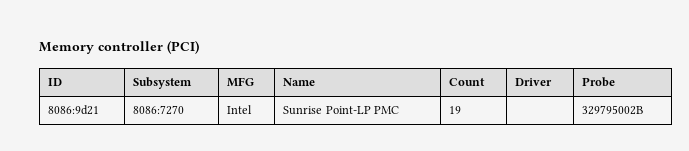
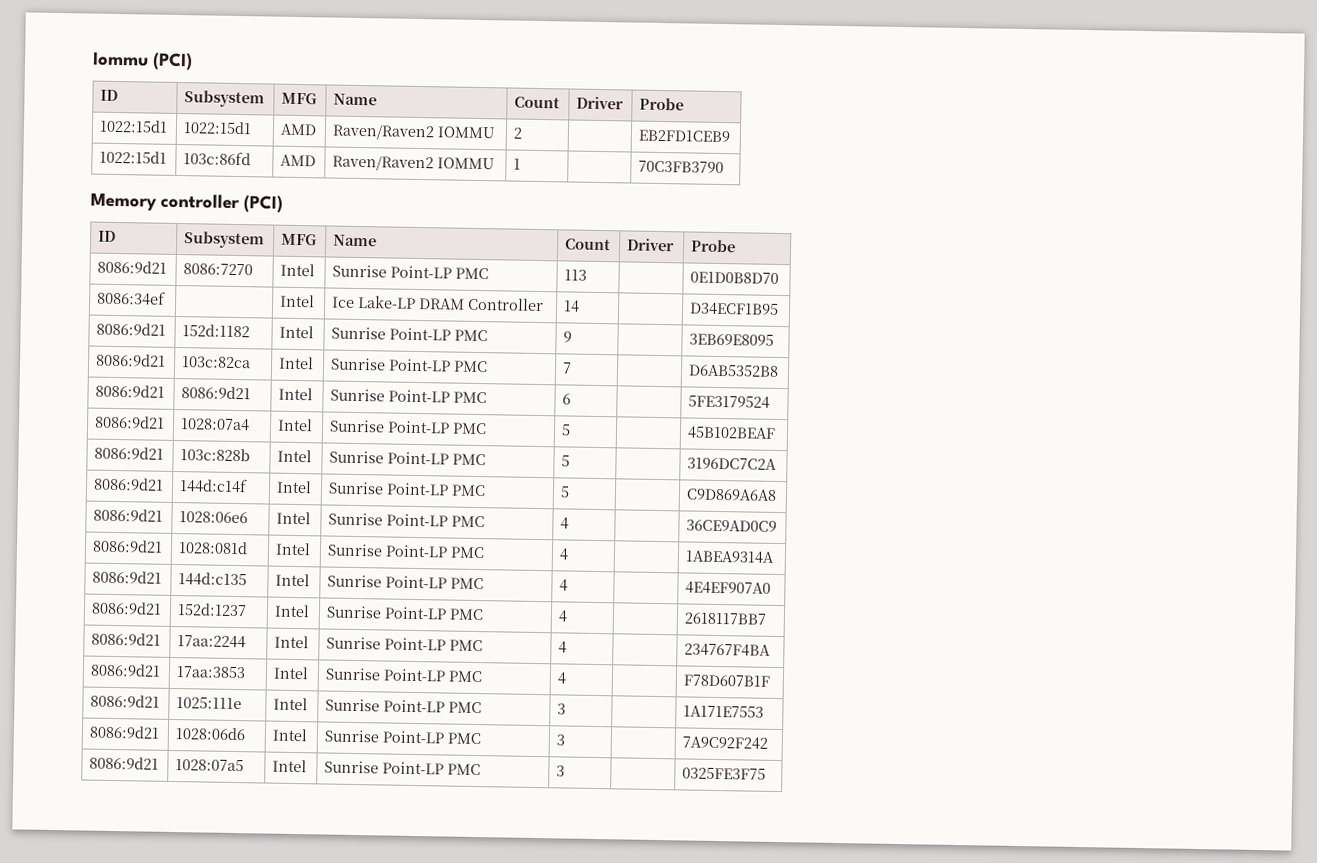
(39, 48) none -> [92,51,193,71] [100,89,119,101] [184,90,266,108] [281,92,318,105] [333,93,378,106] [514,96,561,109] [576,96,625,110] [639,97,685,111] [99,119,169,133] [183,121,253,135] [280,123,318,136] [332,124,497,141] [513,127,524,139] [638,129,731,143] [99,150,168,164] [183,151,252,166] [280,154,317,167] [332,155,496,172] [513,158,522,170] [638,160,725,174] Iommu (PCI) // ID | Subsystem | MFG | Name | Count | Driver | Probe // 1022:15d1 | 1022:15d1 | AMD | Raven/Raven2 IOMMU | 2 | | EB2FD1CEB9 // 1022:15d1 | 103c:86fd | AMD | Raven/Raven2 IOMMU | 1 | | 70C3FB3790 //
[449,106,462,114] [582,105,644,115] 19 | | 329795002B -> [564,269,588,281] [690,271,780,284] [97,290,167,306] [280,294,316,308] [332,295,545,312] [563,300,581,313] [689,302,780,316] [96,322,167,336] [182,324,251,338] [279,325,315,339] [331,326,489,342] [563,331,573,343] [689,333,775,346] [96,353,167,367] [182,356,252,369] [278,356,315,370] [330,357,489,373] [562,362,573,374] [688,364,780,377] [95,384,166,398] [181,386,252,400] [278,387,314,401] [330,388,488,404] [562,393,572,405] [688,395,771,409] [94,415,166,429] [180,418,251,432] [277,418,314,432] [329,419,488,435] [561,424,572,436] [687,426,777,440] [94,446,165,460] [180,448,251,462] [277,449,313,463] [329,450,487,466] [561,455,571,467] [687,457,778,470] [93,477,165,491] [179,478,249,494] [276,480,313,494] [328,481,487,497] [560,486,571,498] [686,488,778,501] [93,508,164,522] [179,511,249,524] [276,511,312,525] [328,512,486,528] [560,517,570,530] [686,519,778,532] [92,539,164,553] [178,541,249,555] [275,542,312,556] [327,543,486,559] [559,548,570,561] [685,550,776,564] [92,570,163,584] [178,572,248,587] [275,573,311,587] [327,574,485,590] [559,579,569,592] [685,581,772,595] [91,601,163,615] [177,603,248,617] [274,604,311,618] [326,605,485,621] [558,610,569,623] [684,612,767,625] [91,632,162,646] [177,635,247,649] [274,635,310,649] [326,636,484,652] [558,641,568,654] [684,643,772,657] [90,663,162,677] [176,666,247,679] [273,666,310,680] [325,667,484,683] [557,672,567,685] [683,674,771,687] [90,694,161,708] [176,697,243,710] [273,697,309,711] [325,698,483,714] [557,703,567,715] [683,705,765,718] [89,725,161,739] [175,727,247,741] [272,728,309,742] [324,729,482,745] [556,734,566,746] [682,736,769,750] [89,756,160,770] [175,759,245,772] [272,759,308,773] [324,760,482,776] [556,765,566,777] [682,767,767,780] 113 | | 0E1D0B8D70 // 8086:34ef | | Intel | Ice Lake-LP DRAM Controller | 14 | | D34ECF1B95 // 8086:9d21 | 152d:1182 | Intel | Sunrise Point-LP PMC | 9 | | 3EB69E8095 // 8086:9d21 | 103c:82ca | Intel | Sunrise Point-LP PMC | 7 | | D6AB5352B8 // 8086:9d21 | 8086:9d21 | Intel | Sunrise Point-LP PMC | 6 | | 5FE3179524 // 8086:9d21 | 1028:07a4 | Intel | Sunrise Point-LP PMC | 5 | | 45B102BEAF // 8086:9d21 | 103c:828b | Intel | Sunrise Point-LP PMC | 5 | | 3196DC7C2A // 8086:9d21 | 144d:c14f | Intel | Sunrise Point-LP PMC | 5 | | C9D869A6A8 // 8086:9d21 | 1028:06e6 | Intel | Sunrise Point-LP PMC | 4 | | 36CE9AD0C9 // 8086:9d21 | 1028:081d | Intel | Sunrise Point-LP PMC | 4 | | 1ABEA9314A // 8086:9d21 | 144d:c135 | Intel | Sunrise Point-LP PMC | 4 | | 4E4EF907A0 // 8086:9d21 | 152d:1237 | Intel | Sunrise Point-LP PMC | 4 | | 2618117BB7 // 8086:9d21 | 17aa:2244 | Intel | Sunrise Point-LP PMC | 4 | | 234767F4BA // 8086:9d21 | 17aa:3853 | Intel | Sunrise Point-LP PMC | 4 | | F78D607B1F // 8086:9d21 | 1025:111e | Intel | Sunrise Point-LP PMC | 3 | | 1A171E7553 // 8086:9d21 | 1028:06d6 | Intel | Sunrise Point-LP PMC | 3 | | 7A9C92F242 // 8086:9d21 | 1028:07a5 | Intel | Sunrise Point-LP PMC | 3 | | 0325FE3F75

